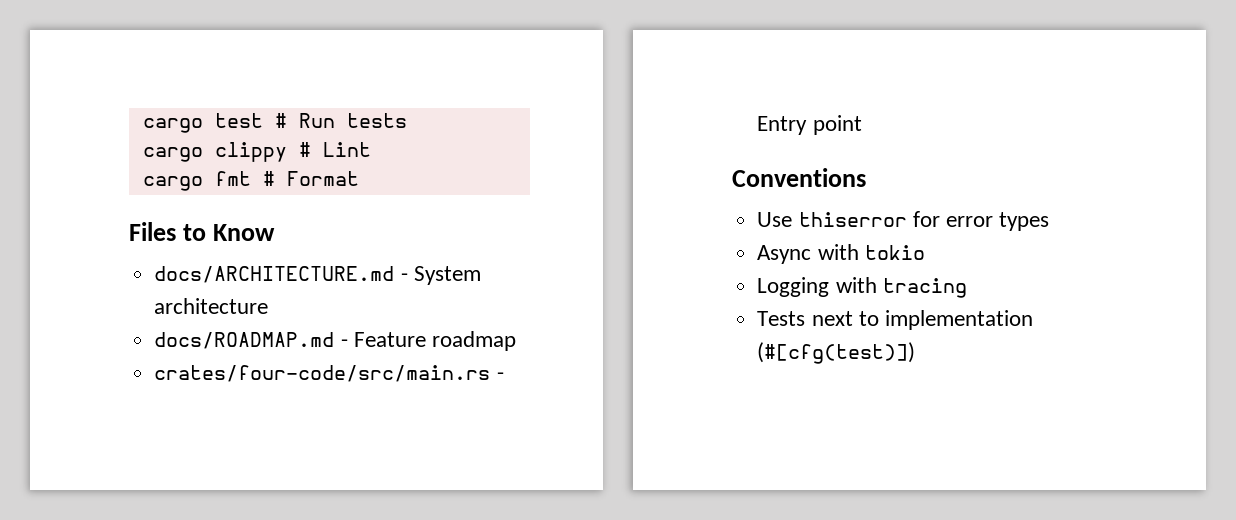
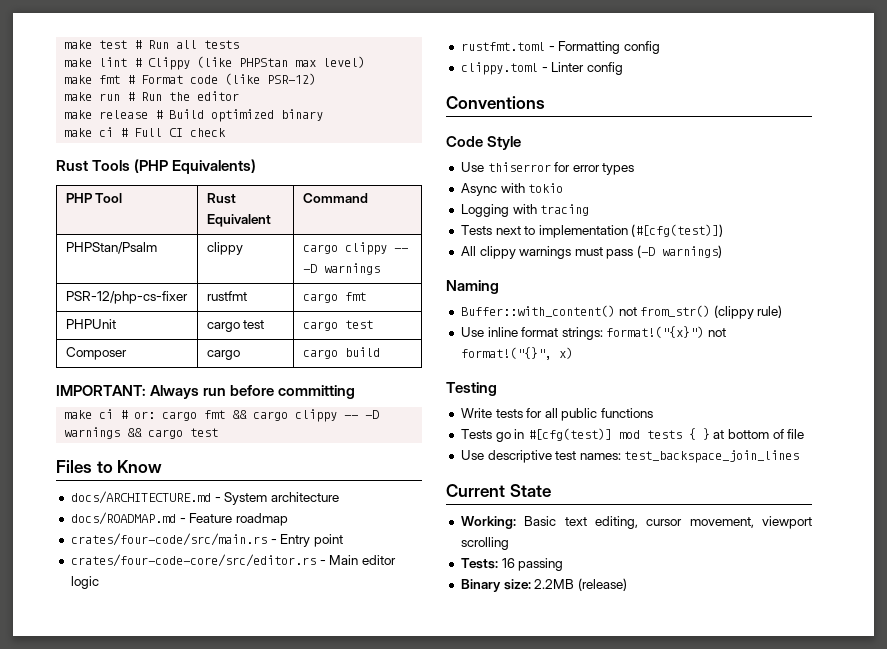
[142,118,203,133] cargo -> [64,40,93,49] make
(335, 120) none -> [176,40,198,49] all
[142,142,371,162] [142,171,359,191] cargo clippy # Lint // cargo fmt # Format -> [64,56,366,70] [64,73,317,85] [64,91,240,101] [64,109,324,122] [64,127,227,137] [56,159,257,174] [65,193,123,203] [206,193,236,204] [206,214,271,227] [302,193,368,203] [65,242,157,254] [206,242,243,255] [302,242,408,255] [302,263,380,275] [65,291,188,304] [206,291,247,301] [302,292,366,303] [65,319,116,329] [206,320,265,332] [302,320,373,331] [65,347,127,360] [206,350,240,360] [302,347,380,359] [56,385,356,399] [64,409,380,422] [64,427,219,439] make lint # Clippy (like PHPStan max level) // make fmt # Format code (like PSR-12) // make run # Run the editor // make release # Build optimized binary // make ci # Full CI check // Rust Tools (PHP Equivalents) // PHP Tool | Rust Equivalent | Command // PHPStan/Psalm | clippy | cargo clippy -- -D warnings // PSR-12/php-cs-fixer | rustfmt | cargo fmt // PHPUnit | cargo test | cargo test // Composer | cargo | cargo build // IMPORTANT: Always run before committing // make ci # or: cargo fmt && cargo clippy -- -D warnings && cargo test
(862, 125) none -> [70,554,396,567] [70,576,99,589] [460,41,660,54] [460,62,623,75] // crates/four-code-core/src/editor.rs - Main editor logic // rustfmt.toml - Formatting config // clippy.toml - Linter config
(866, 177) none -> [446,136,522,150] // Code Style
(916, 353) none -> [460,245,723,259] [446,280,499,294] [460,305,783,319] [460,326,727,340] [460,347,573,360] [446,382,497,396] [460,408,654,421] [460,428,805,442] [460,450,800,463] [446,484,551,497] [460,516,812,529] [460,537,509,550] [460,558,564,571] [460,578,627,592] // All clippy warnings must pass (-D warnings) // Naming // Buffer::with_content() not from_str() (clippy rule) // Use inline format strings: format!("{x}") not format!("{}", x) // Testing // Write tests for all public functions // Tests go in #[cfg(test)] mod tests { } at bottom of file // Use descriptive test names: test_backspace_join_lines // Current State // Working: Basic text editing, cursor movement, viewport scrolling // Tests: 16 passing // Binary size: 2.2MB (release)

